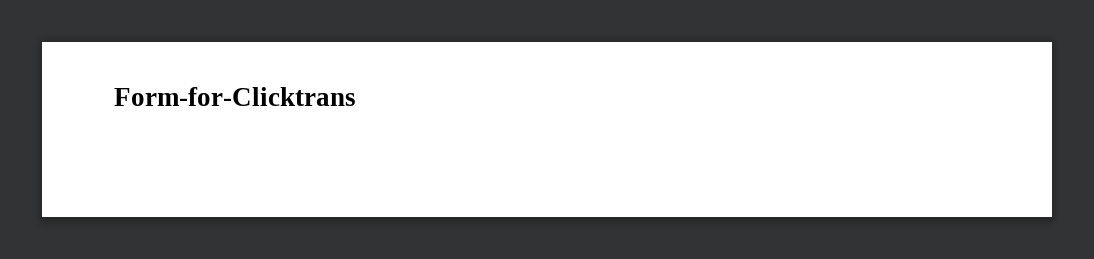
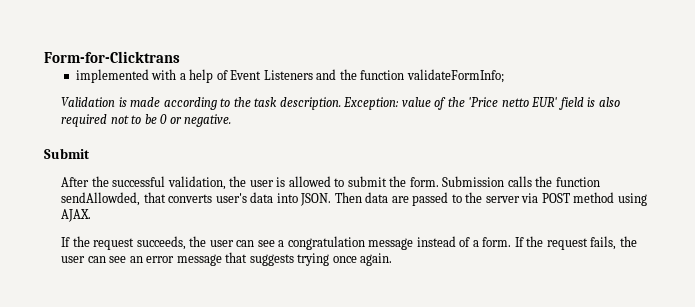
(356, 96) none -> [75,69,504,83] [61,97,620,110] [61,114,232,127] [44,148,90,159] [61,176,600,190] [61,192,647,206] [61,209,92,222] [61,236,637,250] [61,252,393,266] // implemented with a help of Event Listeners and the function validateFormInfo; // Validation is made according to the task description. Exception: value of the 'Price netto EUR' field is also required not to be 0 or negative. // Submit // After the successful validation, the user is allowed to submit the form. Submission calls the function sendAllowded, that converts user's data into JSON. Then data are passed to the server via POST method using AJAX. // If the request succeeds, the user can see a congratulation message instead of a form. If the request fails, the user can see an error message that suggests trying once again.

